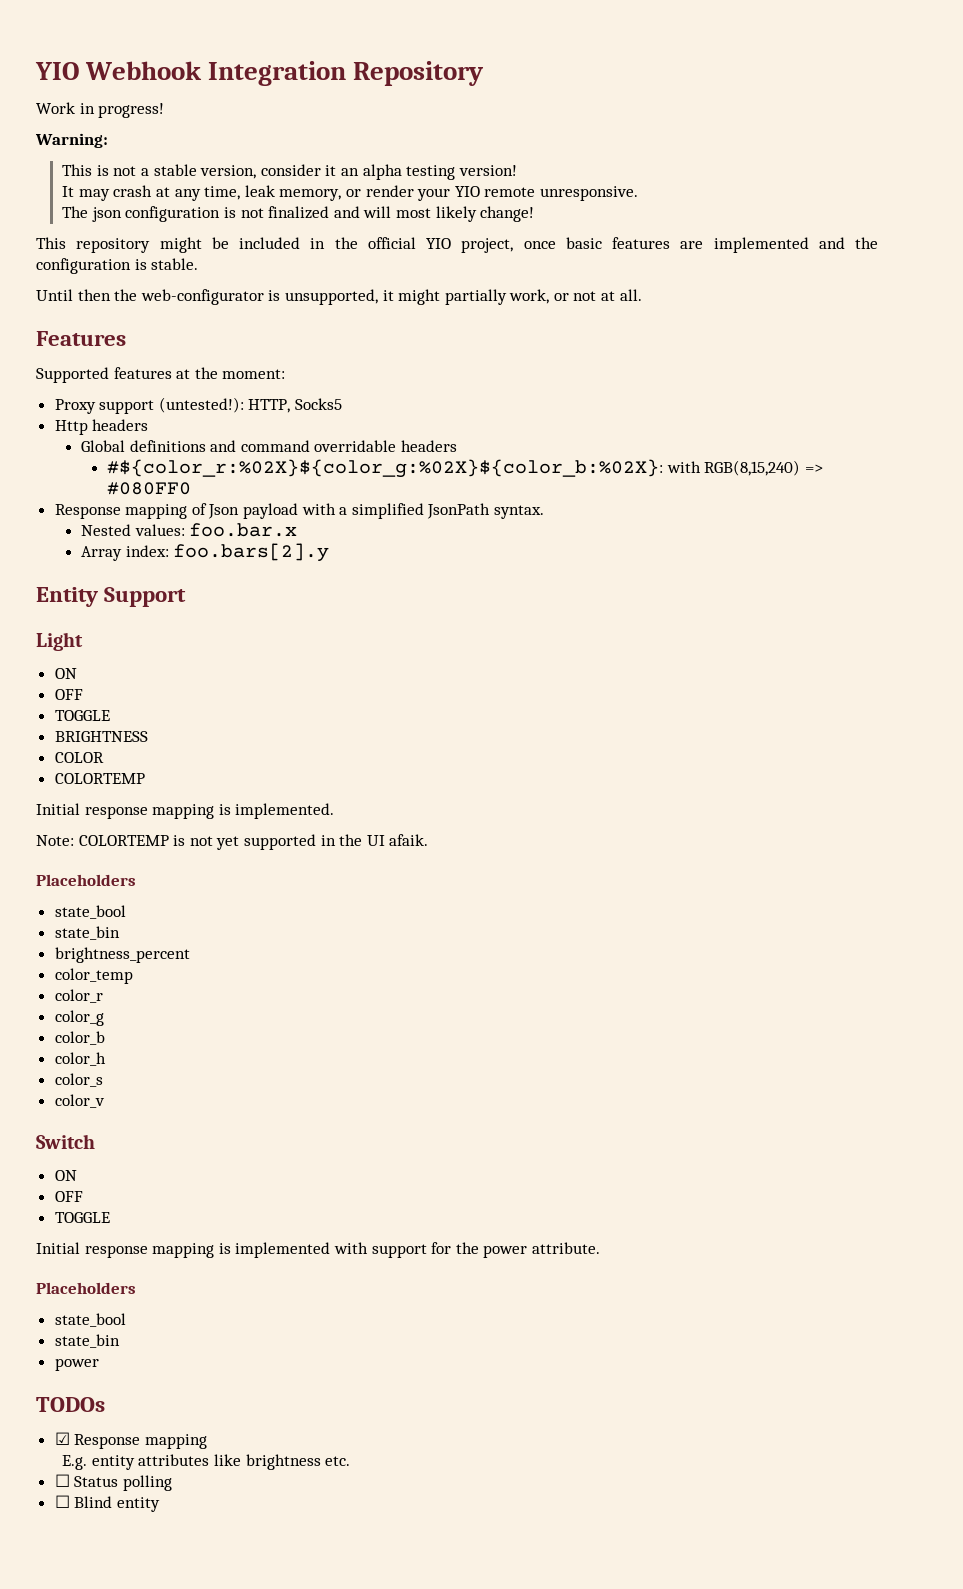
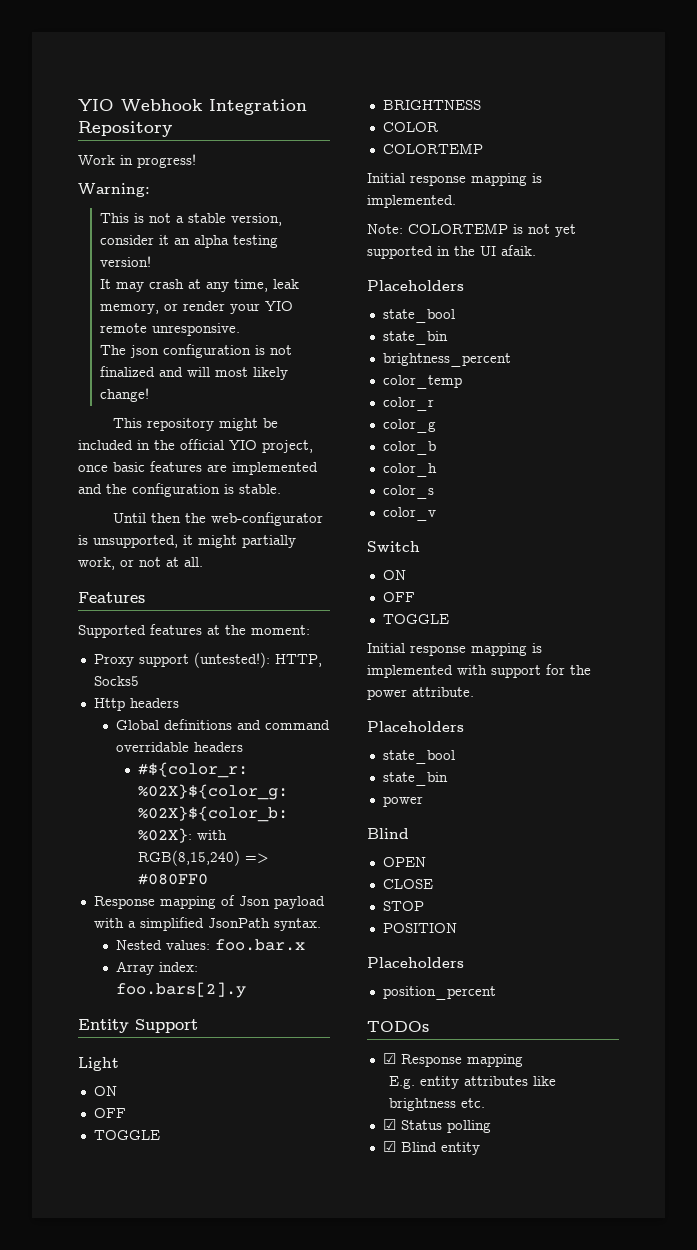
(99, 1364) none -> [367,828,409,839] [382,857,426,867] [382,879,433,889] [382,901,424,911] [382,923,457,933] [367,957,464,968] [382,986,496,1000] // Blind // OPEN // CLOSE // STOP // POSITION // Placeholders // position_percent
[54,1474,70,1487] ☐ -> [382,1119,396,1130] ☑
[54,1495,70,1508] ☐ -> [382,1141,396,1152] ☑

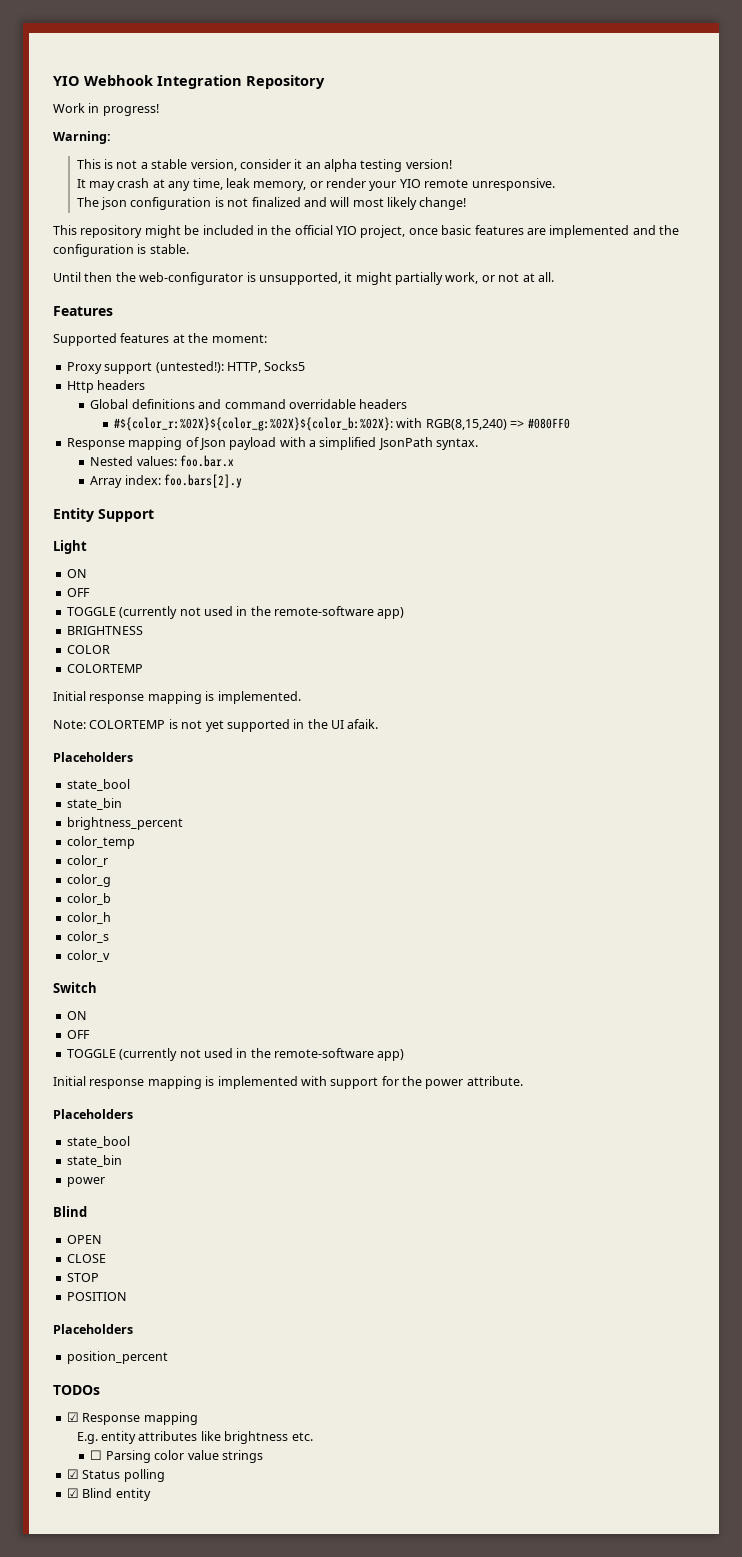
(160, 1135) none -> [119,606,405,619] (currently not used in the remote-software app)
(449, 619) none -> [119,1048,405,1061] (currently not used in the remote-software app)
(486, 1103) none -> [90,1450,263,1463] // ☐ Parsing color value strings

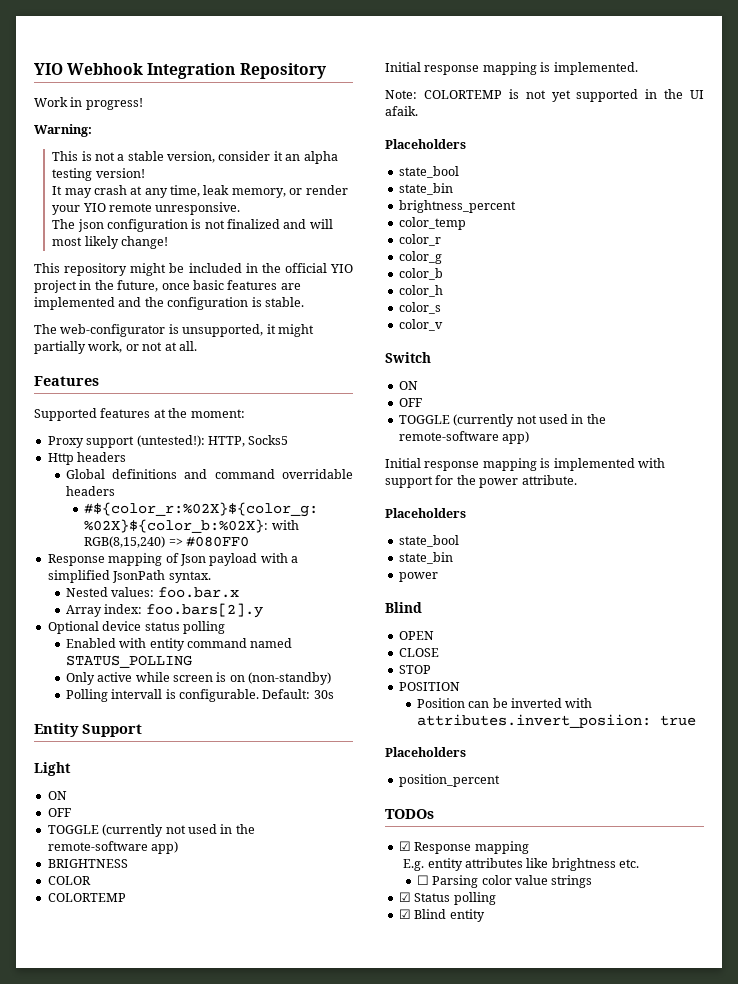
[360,225,406,238] project, -> [34,280,159,293] project in the future,
[53,272,136,282] Until then the -> [34,324,57,334] The
(243, 481) none -> [47,621,225,634] [65,638,293,651] [65,655,192,668] [65,672,332,685] [65,689,334,702] // Optional device status polling // Enabled with entity command named STATUS_POLLING // Only active while screen is on (non-standby) // Polling intervall is configurable. Default: 30s
(127, 1296) none -> [416,698,593,708] [416,714,696,728] // Position can be inverted with attributes.invert_posiion: true

